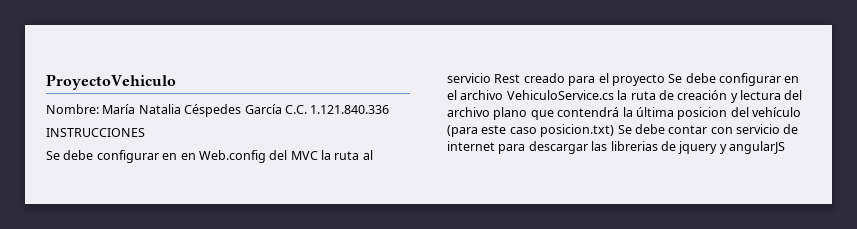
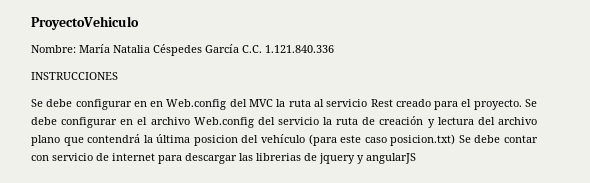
[611,74,665,86] proyecto -> [473,99,522,110] proyecto.
[506,90,614,100] VehiculoService.cs -> [193,117,319,128] Web.config del servicio

